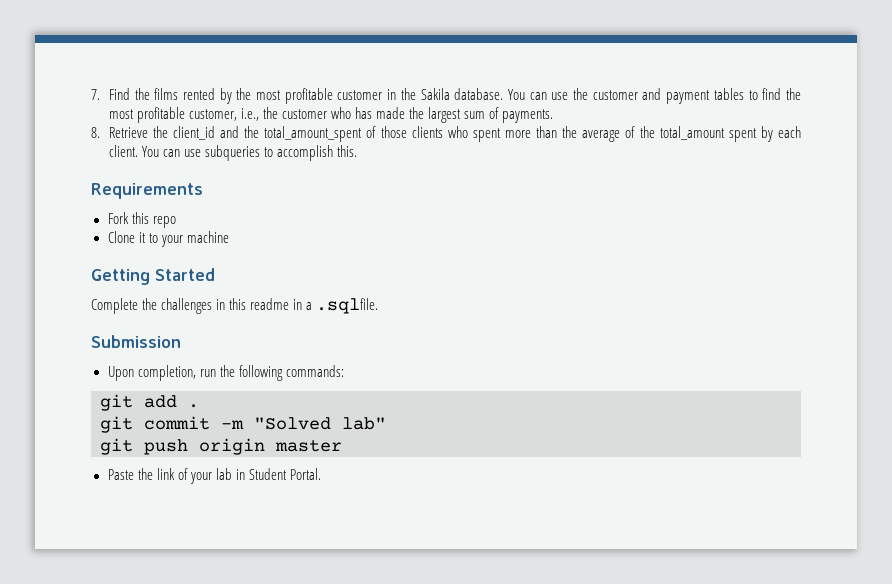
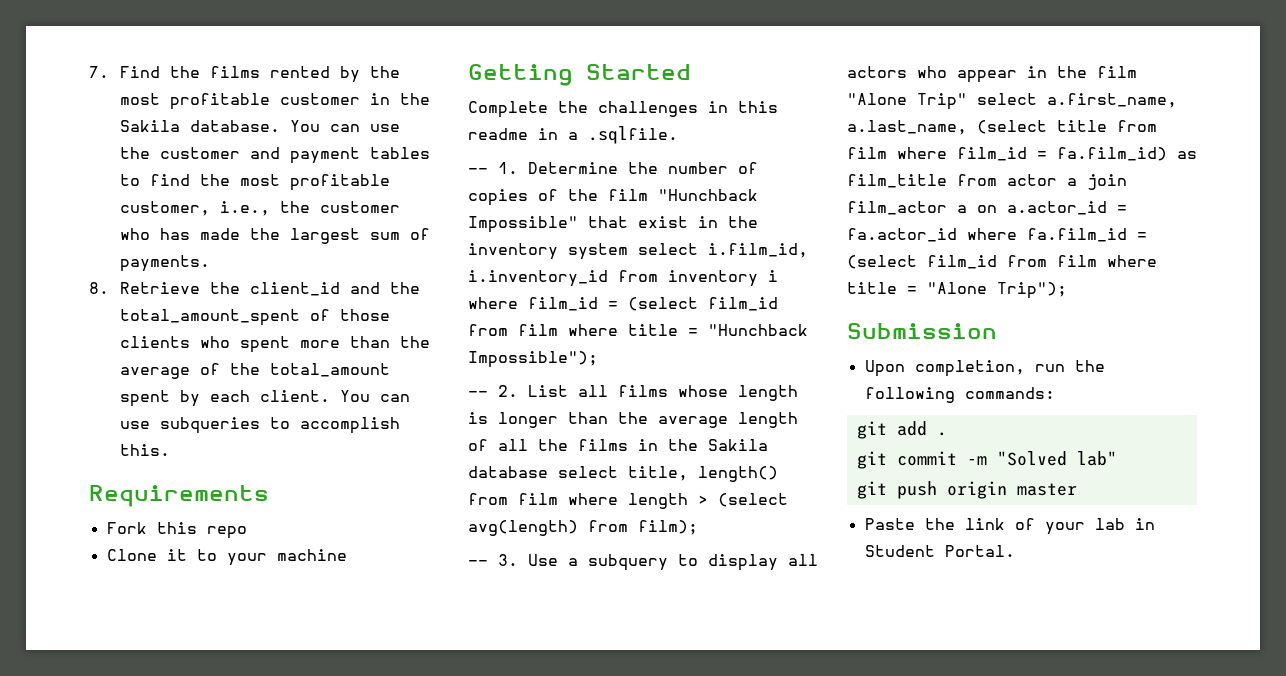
(379, 306) none -> [468,162,758,174] [468,189,758,206] [468,216,758,233] [468,243,808,260] [468,270,778,287] [468,297,778,311] [468,324,808,336] [468,351,598,368] [468,385,798,401] [468,412,798,428] [468,439,768,451] [468,466,778,482] [468,493,788,509] [468,520,698,536] [468,554,818,571] [847,66,1137,83] [847,93,1177,110] [847,120,1157,135] [847,147,1197,161] [847,174,1127,190] [847,201,1127,215] [847,228,1147,242] [847,255,1157,269] [847,282,1067,299] // -- 1. Determine the number of copies of the film "Hunchback Impossible" that exist in the inventory system select i.film_id, i.inventory_id from inventory i where film_id = (select film_id from film where title = "Hunchback Impossible"); // -- 2. List all films whose length is longer than the average length of all the films in the Sakila database select title, length() from film where length > (select avg(length) from film); // -- 3. Use a subquery to display all actors who appear in the film "Alone Trip" select a.first_name, a.last_name, (select title from film where film_id = fa.film_id) as film_title from actor a join film_actor a on a.actor_id = fa.actor_id where fa.film_id = (select film_id from film where title = "Alone Trip");

